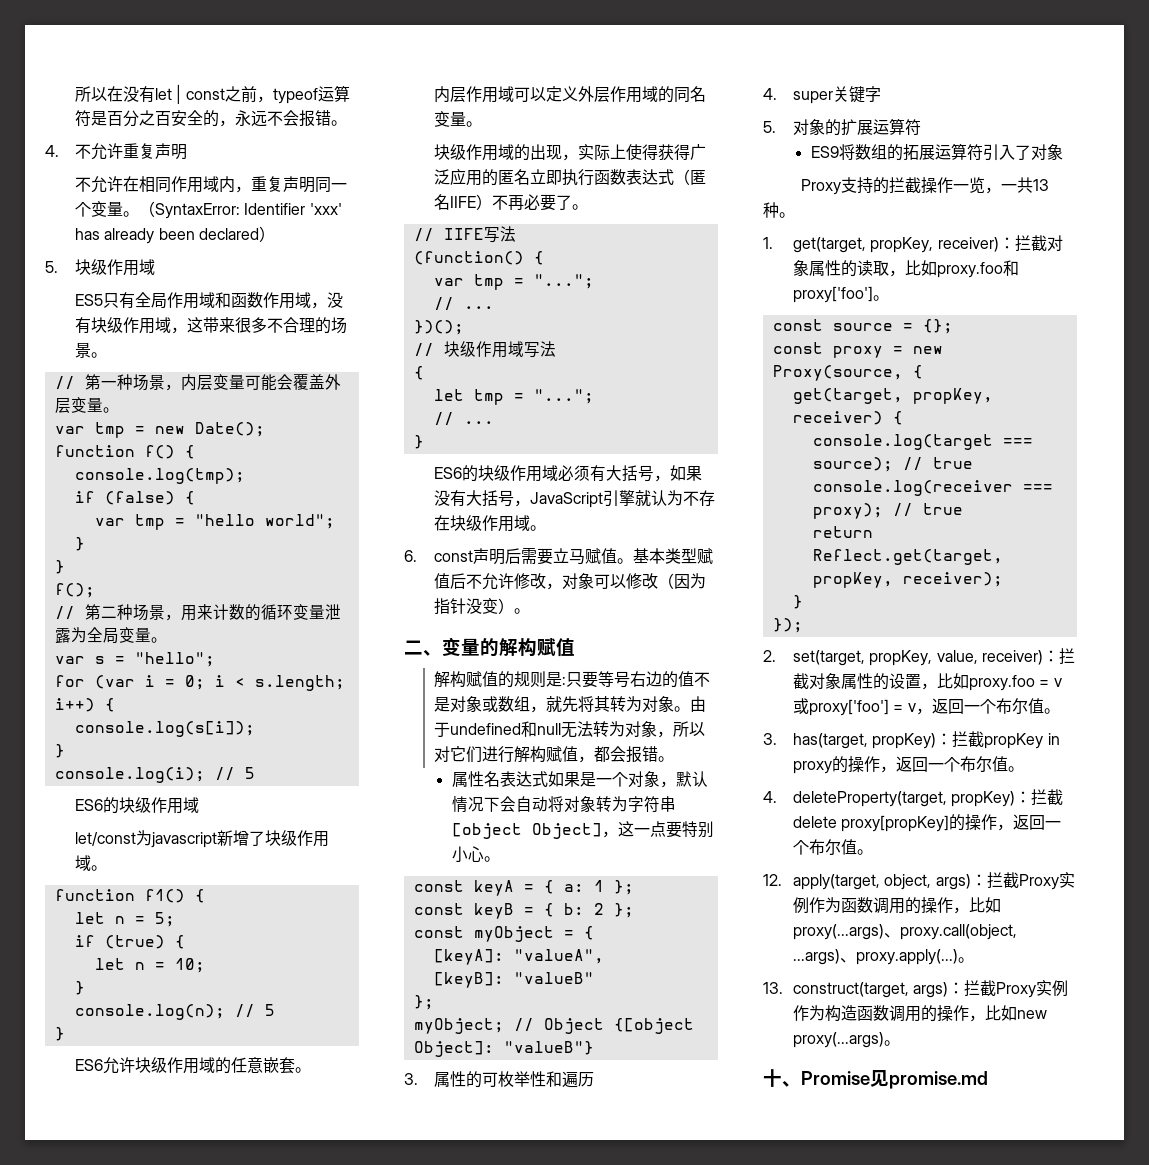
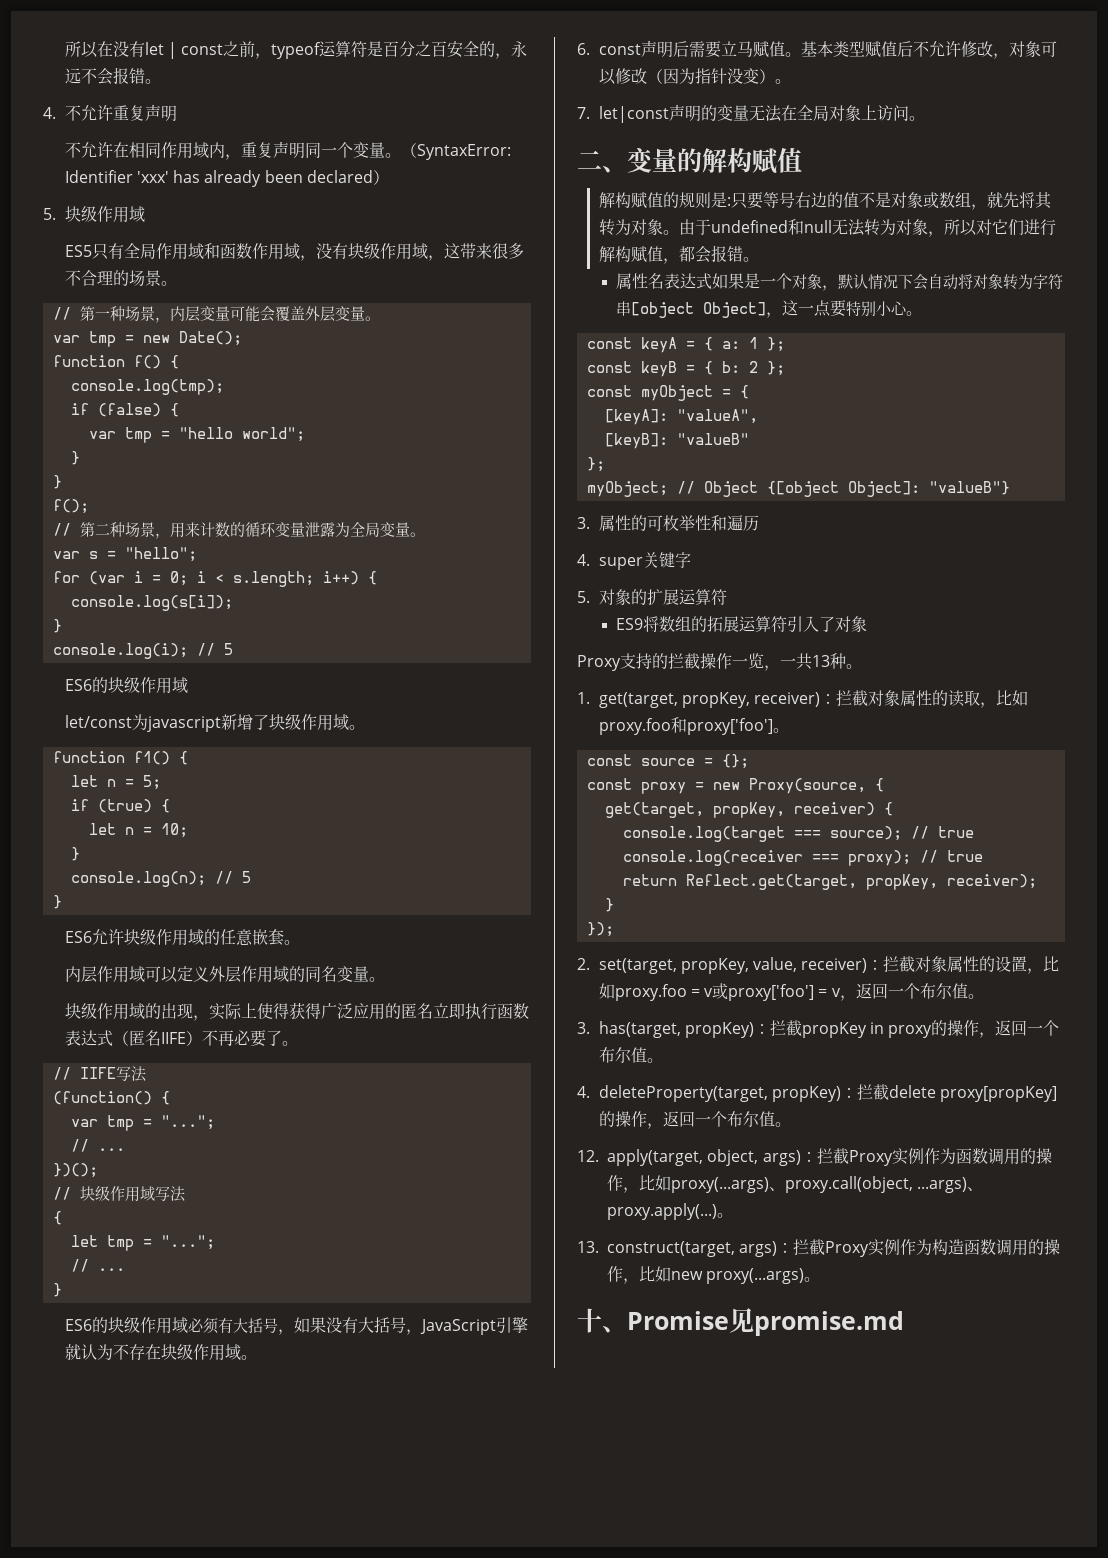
(531, 611) none -> [577,104,925,123] // 7. let|const声明的变量无法在全局对象上访问。

